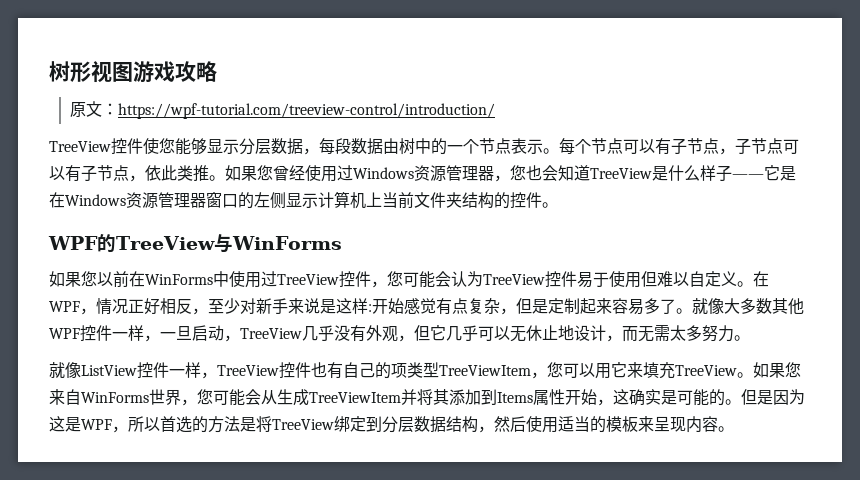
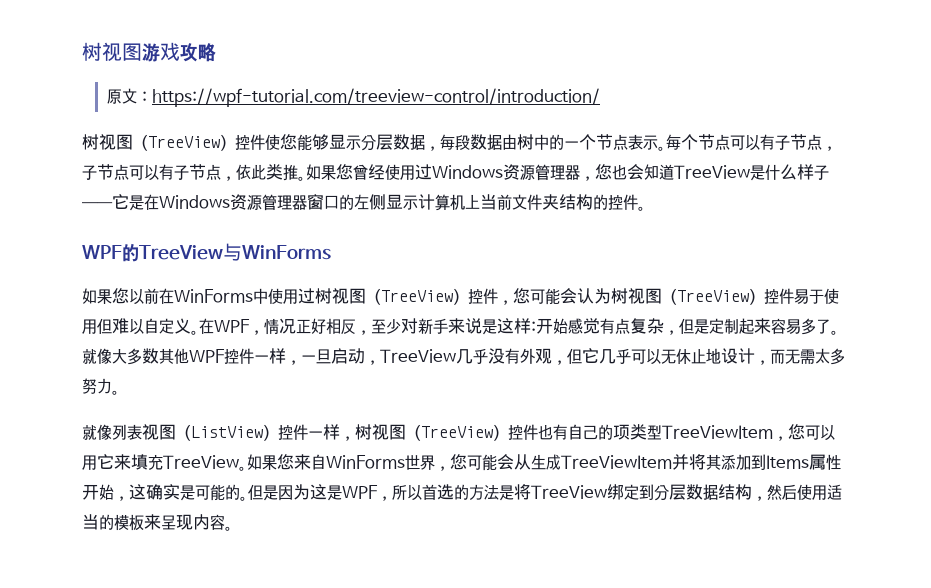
[49,61,91,82] 树形 -> [82,42,102,61] 树
[49,141,111,152] TreeView -> [82,134,235,151] 树视图（TreeView）
[277,274,339,285] TreeView -> [315,288,468,305] 树视图（TreeView）
[483,274,545,285] TreeView -> [611,288,764,305] 树视图（TreeView）
[81,362,279,379] ListView控件一样，TreeView -> [112,424,508,441] 列表视图（ListView）控件一样，树视图（TreeView）

